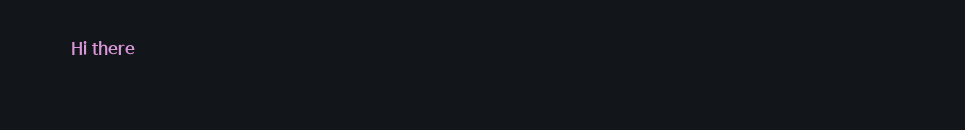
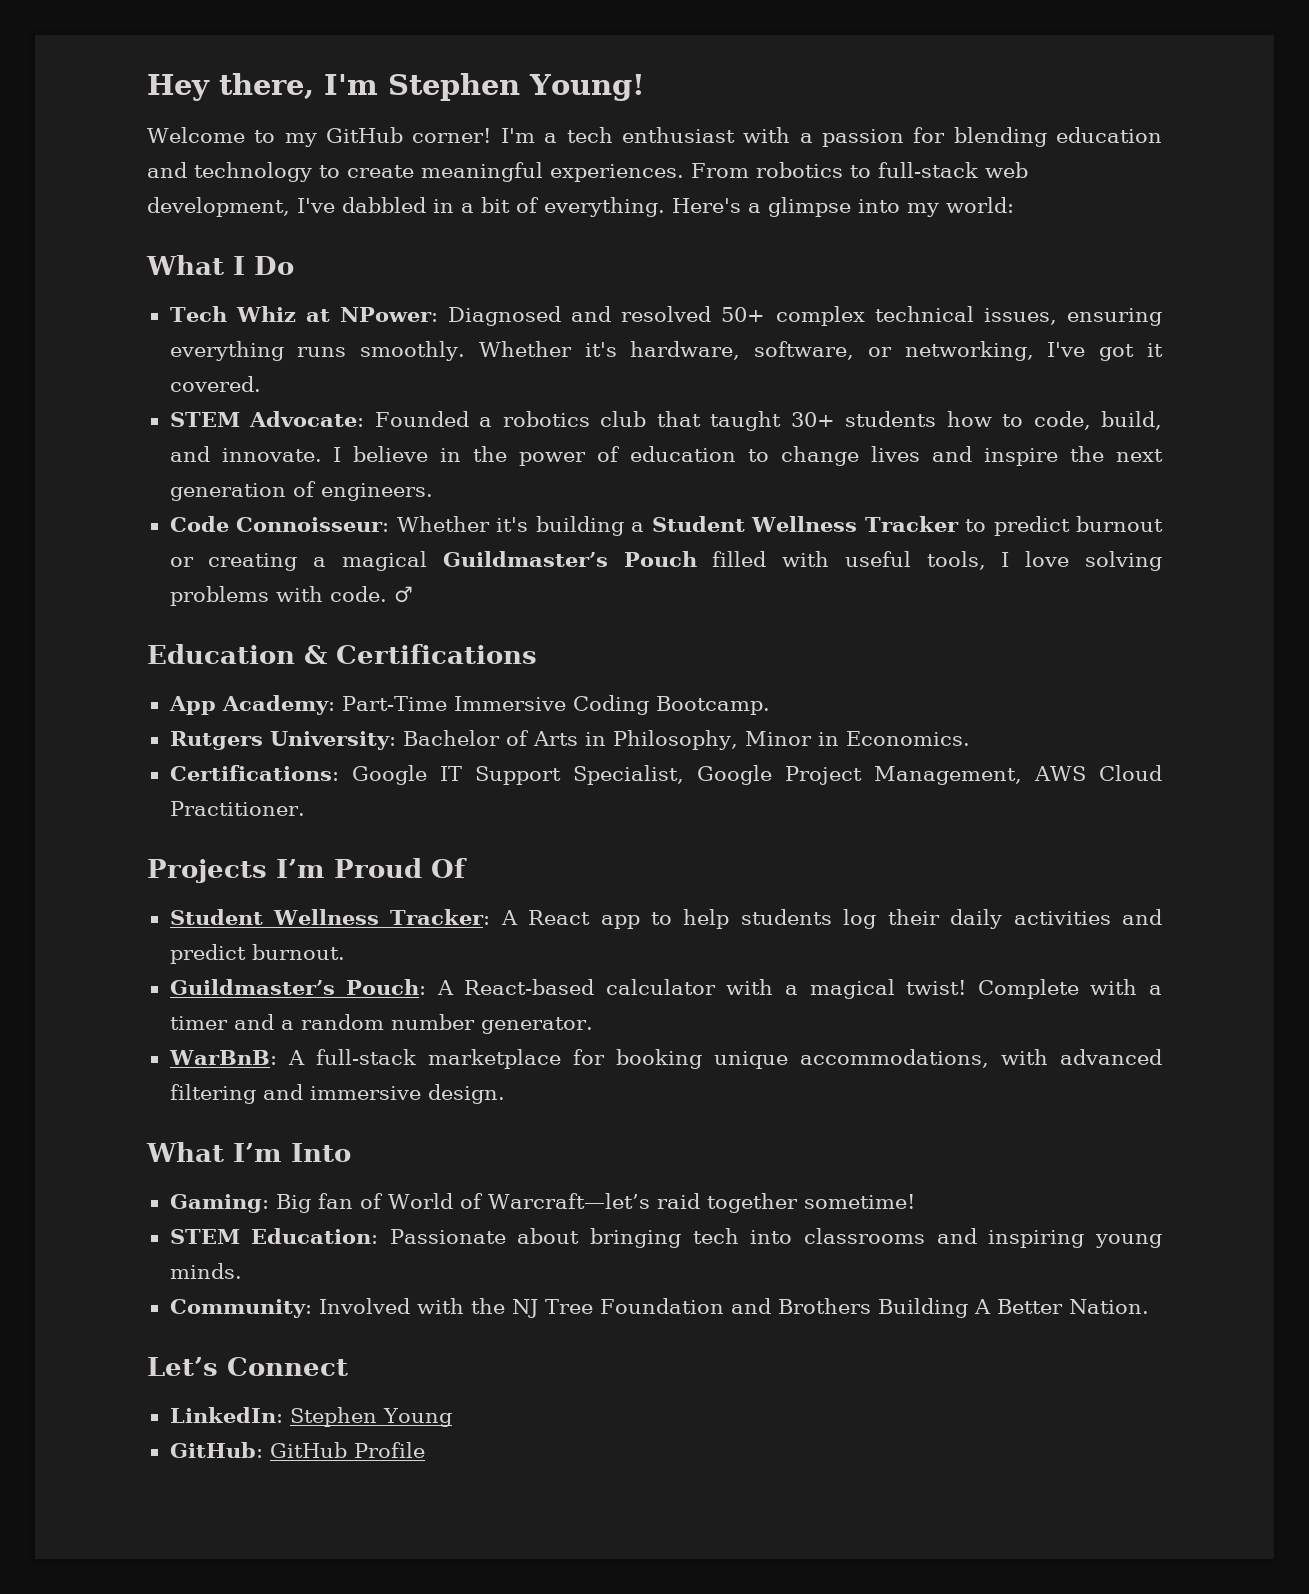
[71,41,135,55] Hi there -> [147,73,645,101] [147,127,1163,147] [147,162,1028,182] [147,197,1014,217] [146,255,294,275] [169,306,1162,326] [169,341,1163,361] [169,376,261,392] [169,411,1163,431] [169,446,1163,466] [169,481,433,501] [169,516,1163,536] [169,551,1162,571] [169,586,413,606] [147,644,537,664] [168,695,770,715] [169,730,970,750] [169,765,1162,785] [169,801,305,816] [147,858,467,883] [169,909,1162,929] [169,944,345,964] [169,979,1162,999] [169,1014,593,1034] [168,1049,1163,1069] [169,1084,505,1104] [146,1142,351,1162] [169,1193,915,1213] [169,1228,1162,1248] [169,1263,242,1279] [169,1298,1149,1318] [147,1357,348,1376] [169,1407,452,1427] [169,1442,425,1458] Hey there, I'm Stephen Young! // Welcome to my GitHub corner! I'm a tech enthusiast with a passion for blending education and technology to create meaningful experiences. From robotics to full-stack web development, I've dabbled in a bit of everything. Here's a glimpse into my world: // What I Do // Tech Whiz at NPower: Diagnosed and resolved 50+ complex technical issues, ensuring everything runs smoothly. Whether it's hardware, software, or networking, I've got it covered. // STEM Advocate: Founded a robotics club that taught 30+ students how to code, build, and innovate. I believe in the power of education to change lives and inspire the next generation of engineers. // Code Connoisseur: Whether it's building a Student Wellness Tracker to predict burnout or creating a magical Guildmaster’s Pouch filled with useful tools, I love solving problems with code. ♂ // Education & Certifications // App Academy: Part-Time Immersive Coding Bootcamp. // Rutgers University: Bachelor of Arts in Philosophy, Minor in Economics. // Certifications: Google IT Support Specialist, Google Project Management, AWS Cloud Practitioner. // Projects I’m Proud Of // Student Wellness Tracker: A React app to help students log their daily activities and predict burnout. // Guildmaster’s Pouch: A React-based calculator with a magical twist! Complete with a timer and a random number generator. // WarBnB: A full-stack marketplace for booking unique accommodations, with advanced filtering and immersive design. // What I’m Into // Gaming: Big fan of World of Warcraft—let’s raid together sometime! // STEM Education: Passionate about bringing tech into classrooms and inspiring young minds. // Community: Involved with the NJ Tree Foundation and Brothers Building A Better Nation. // Let’s Connect // LinkedIn: Stephen Young // GitHub: GitHub Profile

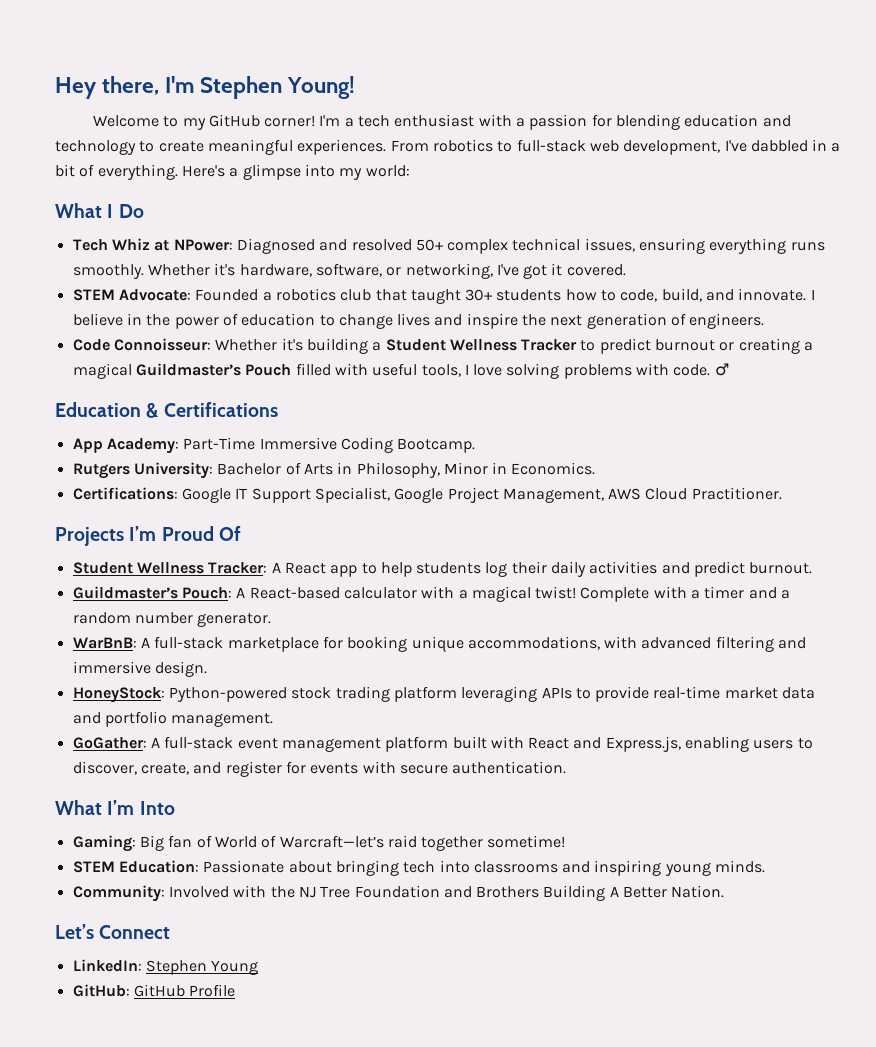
(505, 1094) none -> [72,686,816,703] [72,711,274,727] [72,736,813,752] [72,761,567,777] // HoneyStock: Python-powered stock trading platform leveraging APIs to provide real-time market data and portfolio management. // GoGather: A full-stack event management platform built with React and Express.js, enabling users to discover, create, and register for events with secure authentication.

